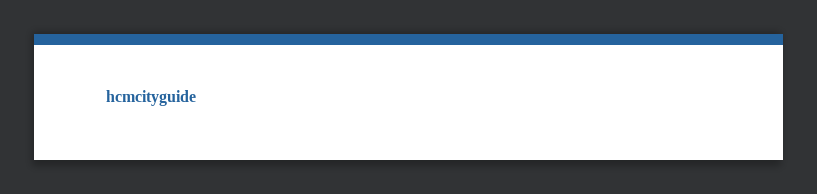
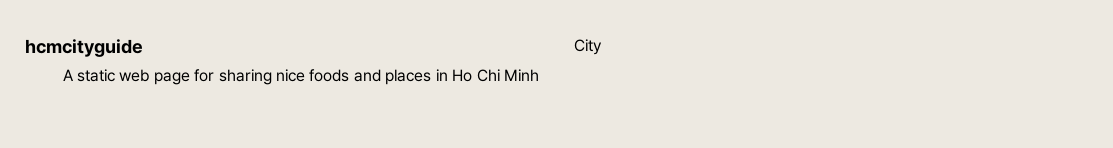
(196, 98) none -> [62,69,539,85] [574,39,602,55] // A static web page for sharing nice foods and places in Ho Chi Minh City

